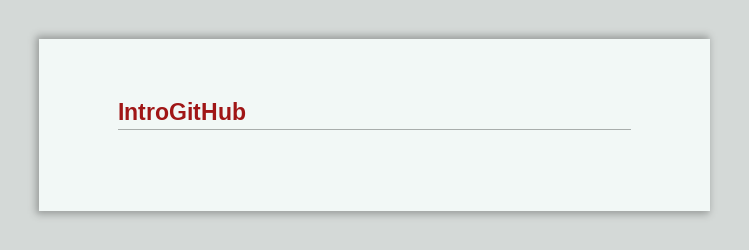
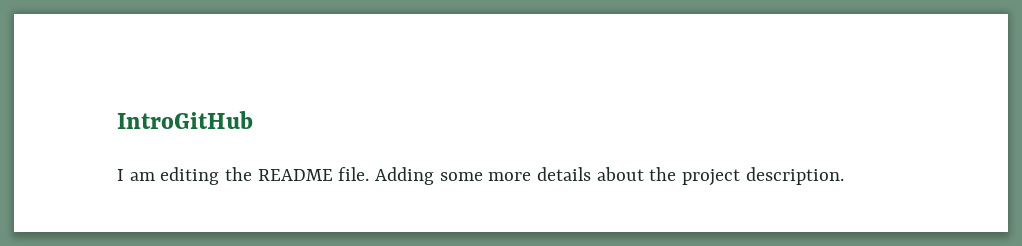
(246, 111) none -> [117,167,844,186] // I am editing the README file. Adding some more details about the project description.

